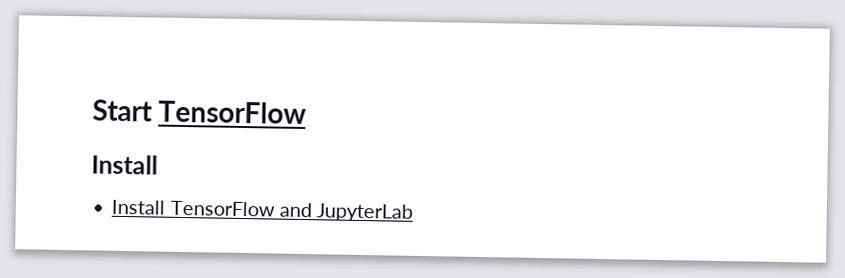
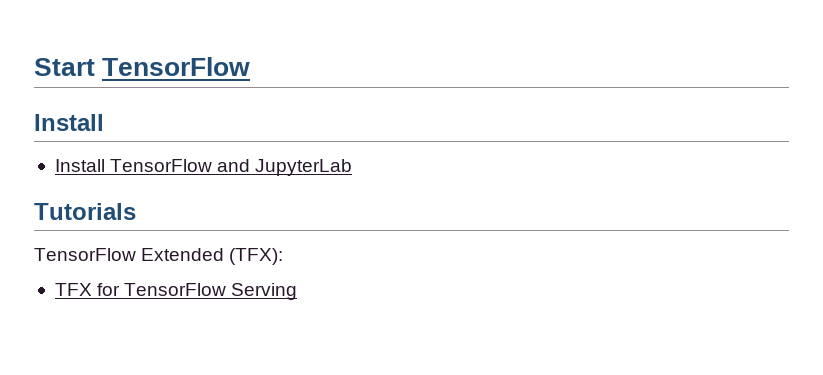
(414, 212) none -> [34,203,136,220] [34,248,284,265] [54,283,298,300] // Tutorials // TensorFlow Extended (TFX): // TFX for TensorFlow Serving

